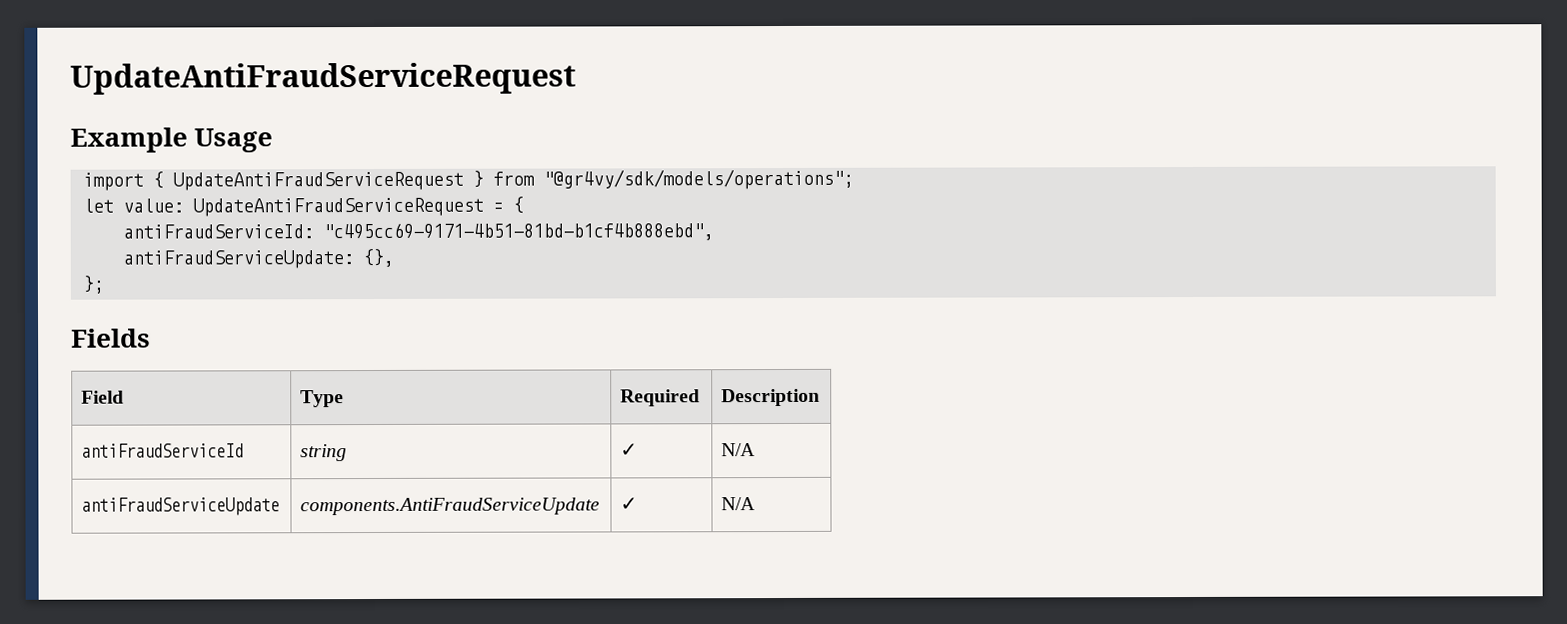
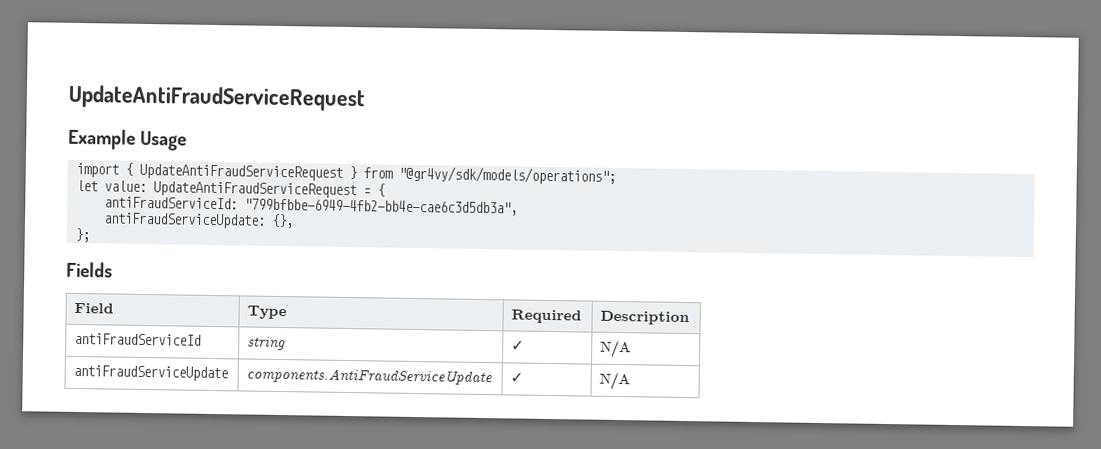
[322,222,714,242] "c495cc69-9171-4b51-81bd-b1cf4b888ebd", -> [244,198,518,216] "799bfbbe-6949-4fb2-bb4e-cae6c3d5db3a",

